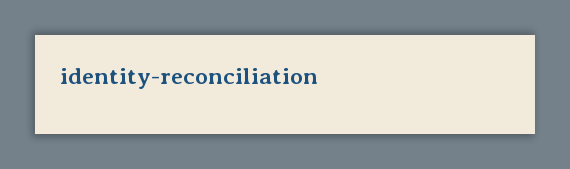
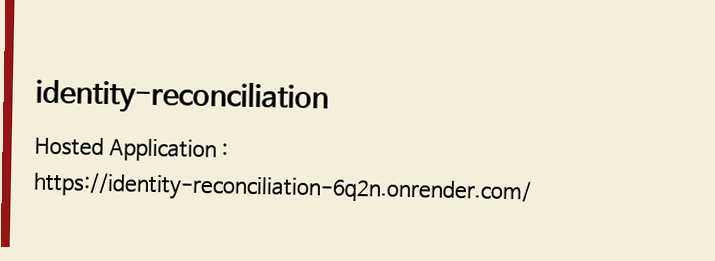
(318, 78) none -> [34,136,229,163] [33,171,532,207] // Hosted Application : https://identity-reconciliation-6q2n.onrender.com/

